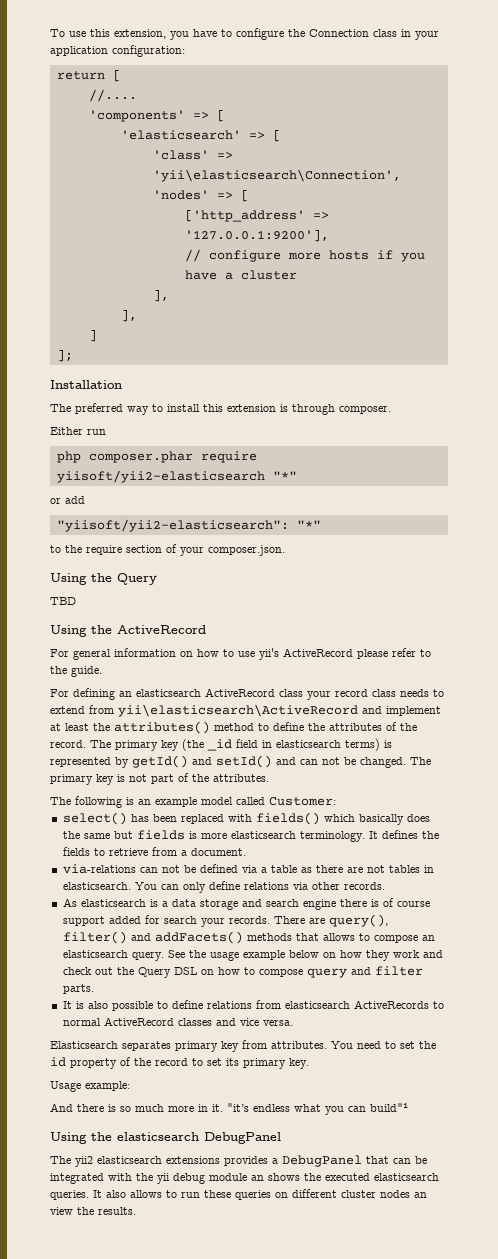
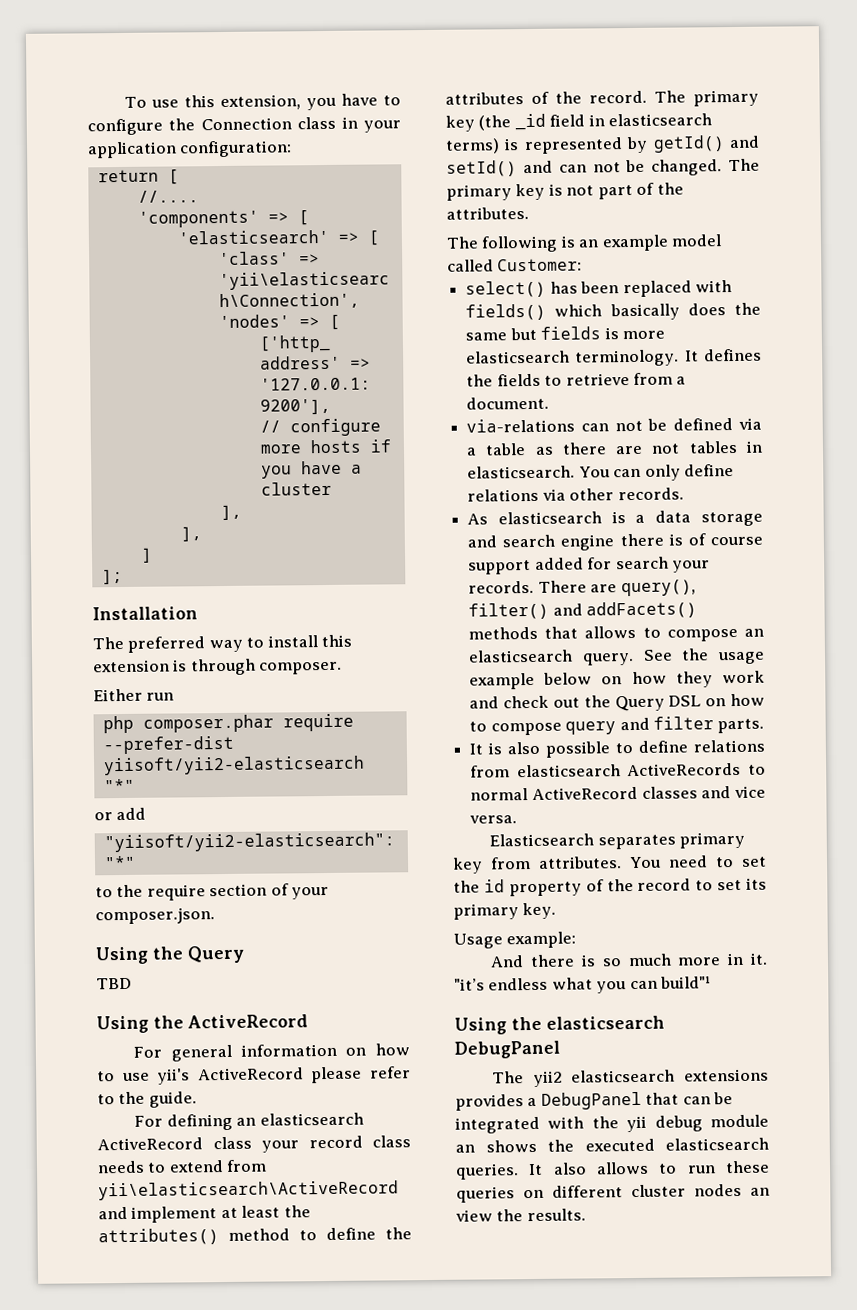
(257, 457) none -> [102,735,234,755] --prefer-dist

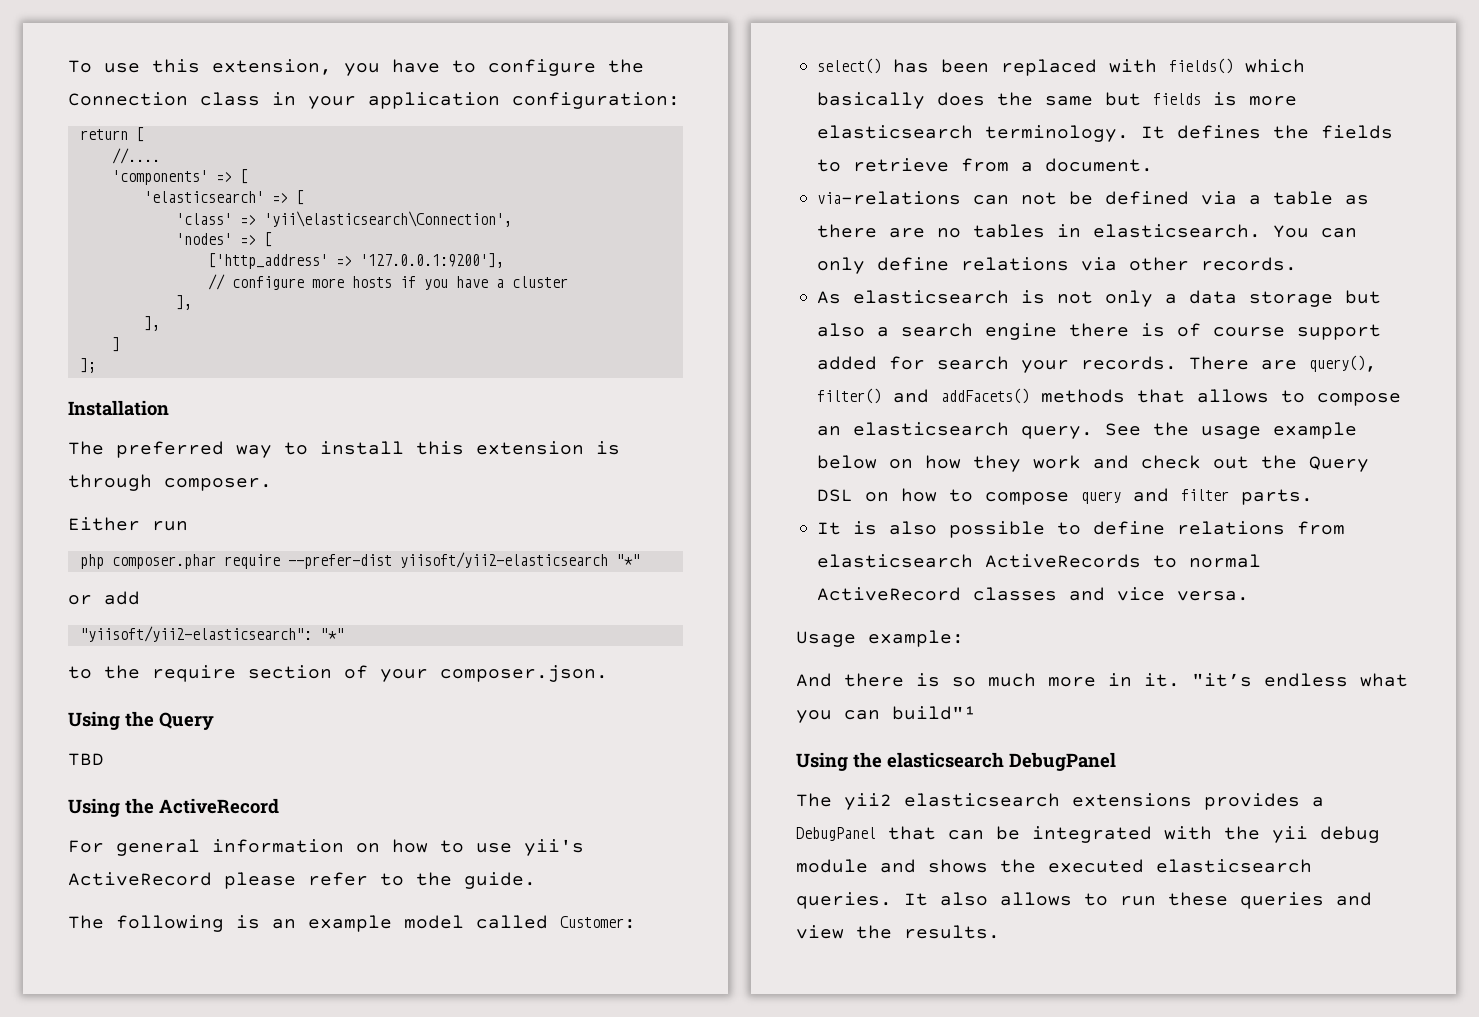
[134,1112,364,1131] [97,1135,411,1153] [97,1159,268,1174] [98,1180,399,1201] [98,1205,311,1223] [98,1227,412,1246] [445,89,759,107] [445,113,713,132] [445,135,760,155] [446,158,760,177] [446,182,684,201] [446,206,529,220] // For defining an elasticsearch ActiveRecord class your record class needs to extend from yii\elasticsearch\ActiveRecord and implement at least the attributes() method to define the attributes of the record. The primary key (the _id field in elasticsearch terms) is represented by getId() and setId() and can not be changed. The primary key is not part of the attributes. -> (536, 880) none
[651,443,681,454] not -> [937,228,962,238] no
(626, 517) none -> [1057,290,1154,307] not only
[467,535,498,548] and -> [1345,290,1382,304] [817,323,890,337] but also a
[489,831,746,850] [452,855,767,874] [453,877,767,897] [453,902,557,920] // Elasticsearch separates primary key from attributes. You need to set the id property of the record to set its primary key. -> (1250, 596) none
[455,1144,475,1153] an -> [880,859,916,873] and
[523,1183,770,1199] on different cluster nodes an -> [1336,892,1372,906] and

